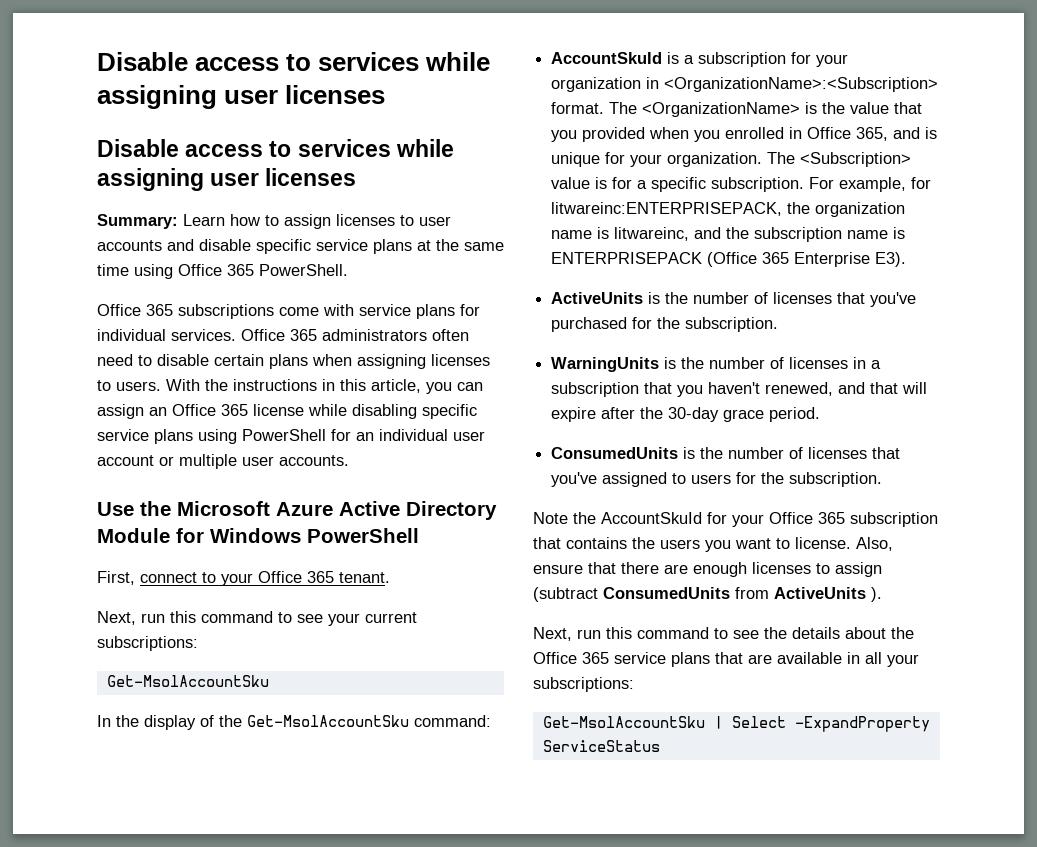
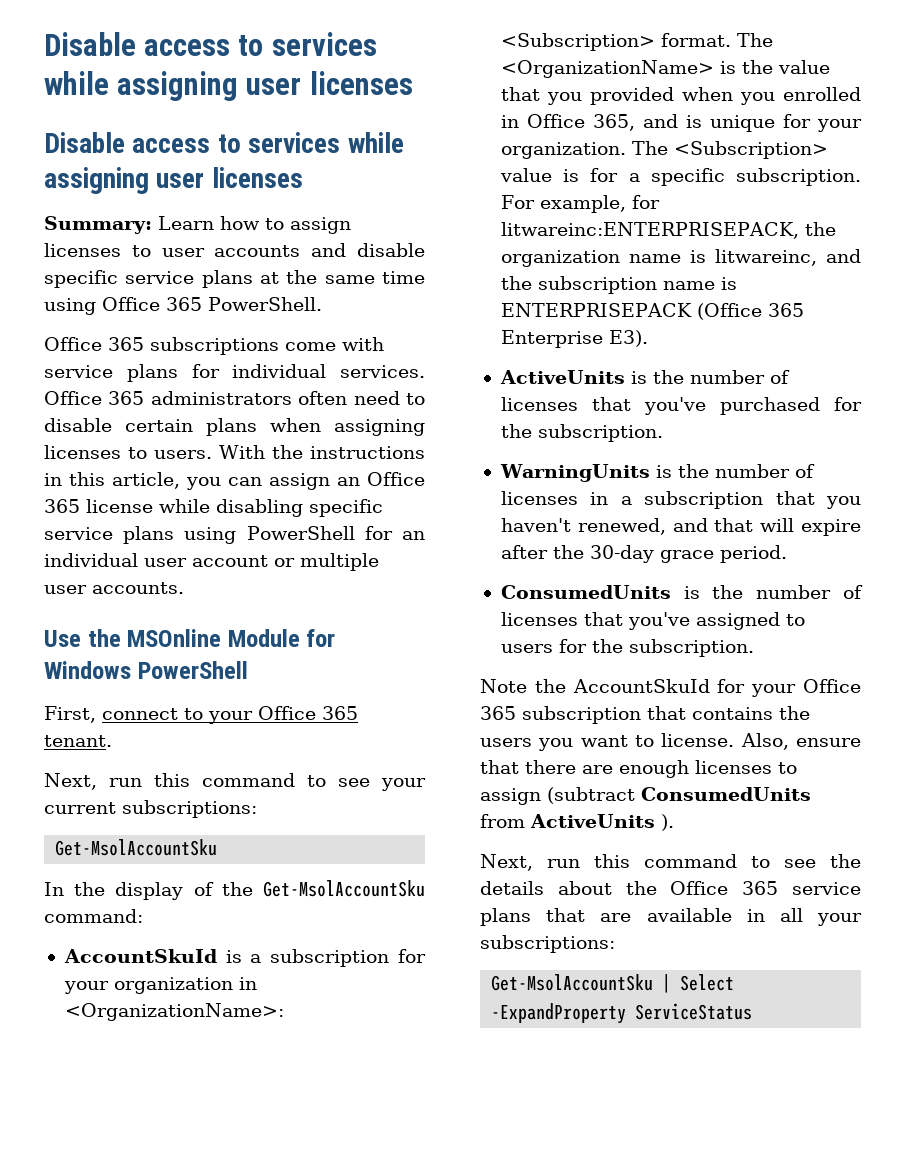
[177,501,497,520] Microsoft Azure Active Directory -> [127,629,222,647] MSOnline

